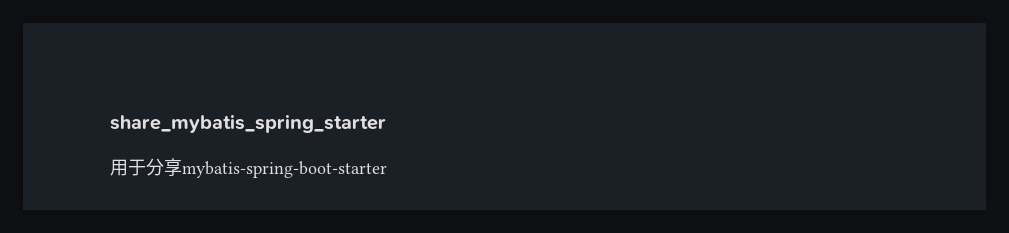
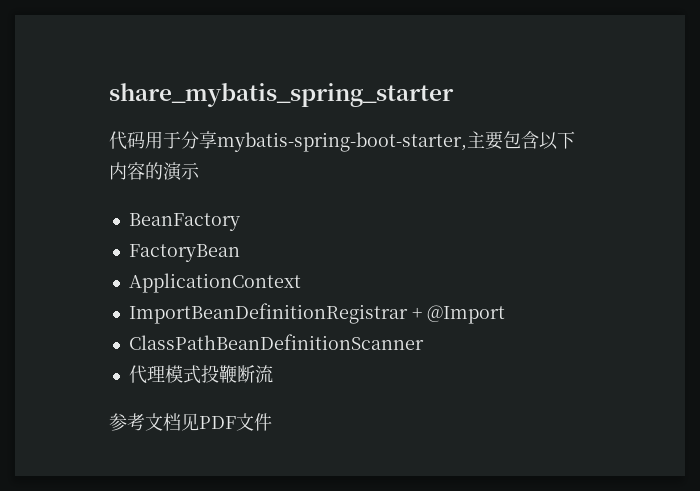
(386, 123) none -> [109,131,145,150] 代码
[182,161,387,178] mybatis-spring-boot-starter -> [217,131,575,152] [109,162,200,181] [128,213,240,231] [128,244,240,262] [128,273,301,293] [128,303,505,324] [128,334,424,350] [128,365,273,384] [109,413,272,431] mybatis-spring-boot-starter,主要包含以下内容的演示 // BeanFactory // FactoryBean // ApplicationContext // ImportBeanDefinitionRegistrar + @Import // ClassPathBeanDefinitionScanner // 代理模式投鞭断流 // 参考文档见PDF文件

